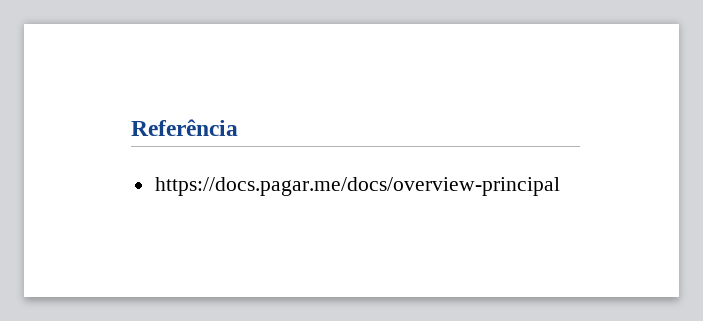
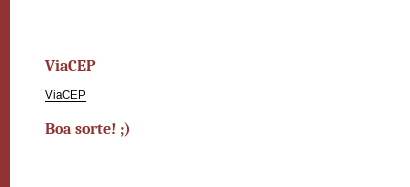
[131,119,238,136] [154,177,560,196] Referência // https://docs.pagar.me/docs/overview-principal -> [44,59,96,71] [45,90,86,99] [45,122,132,137] ViaCEP // ViaCEP // Boa sorte! ;)

